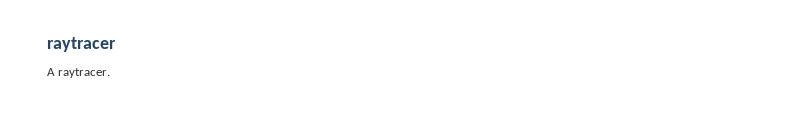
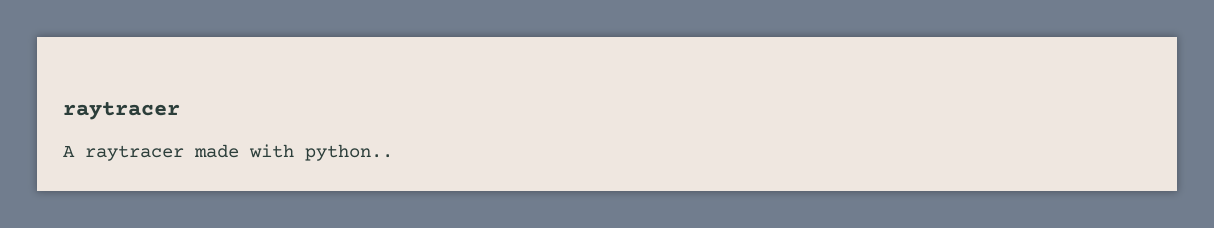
[58,68,111,78] raytracer. -> [85,144,393,161] raytracer made with python..

